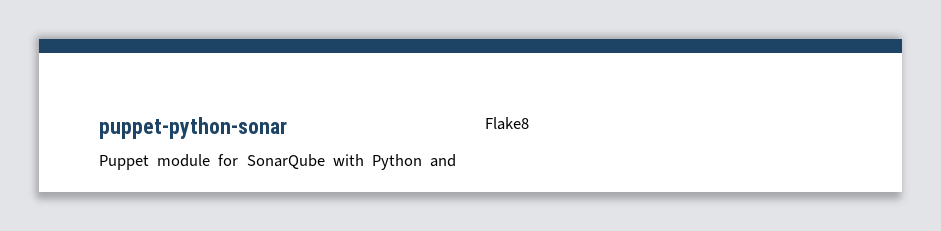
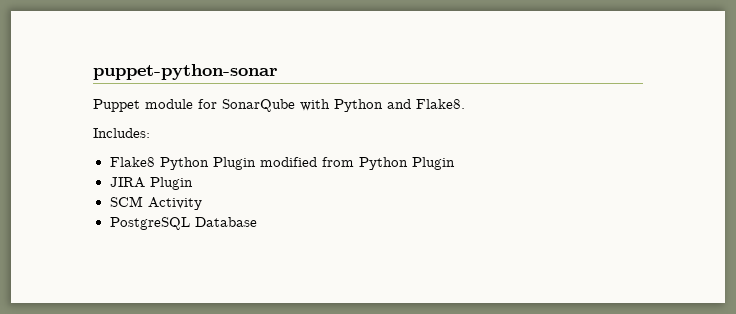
[485,117,529,130] Flake8 -> [416,99,465,109] [93,128,150,138] [109,157,455,170] [109,177,193,190] [109,196,202,210] [109,217,257,230] Flake8. // Includes: // Flake8 Python Plugin modified from Python Plugin // JIRA Plugin // SCM Activity // PostgreSQL Database

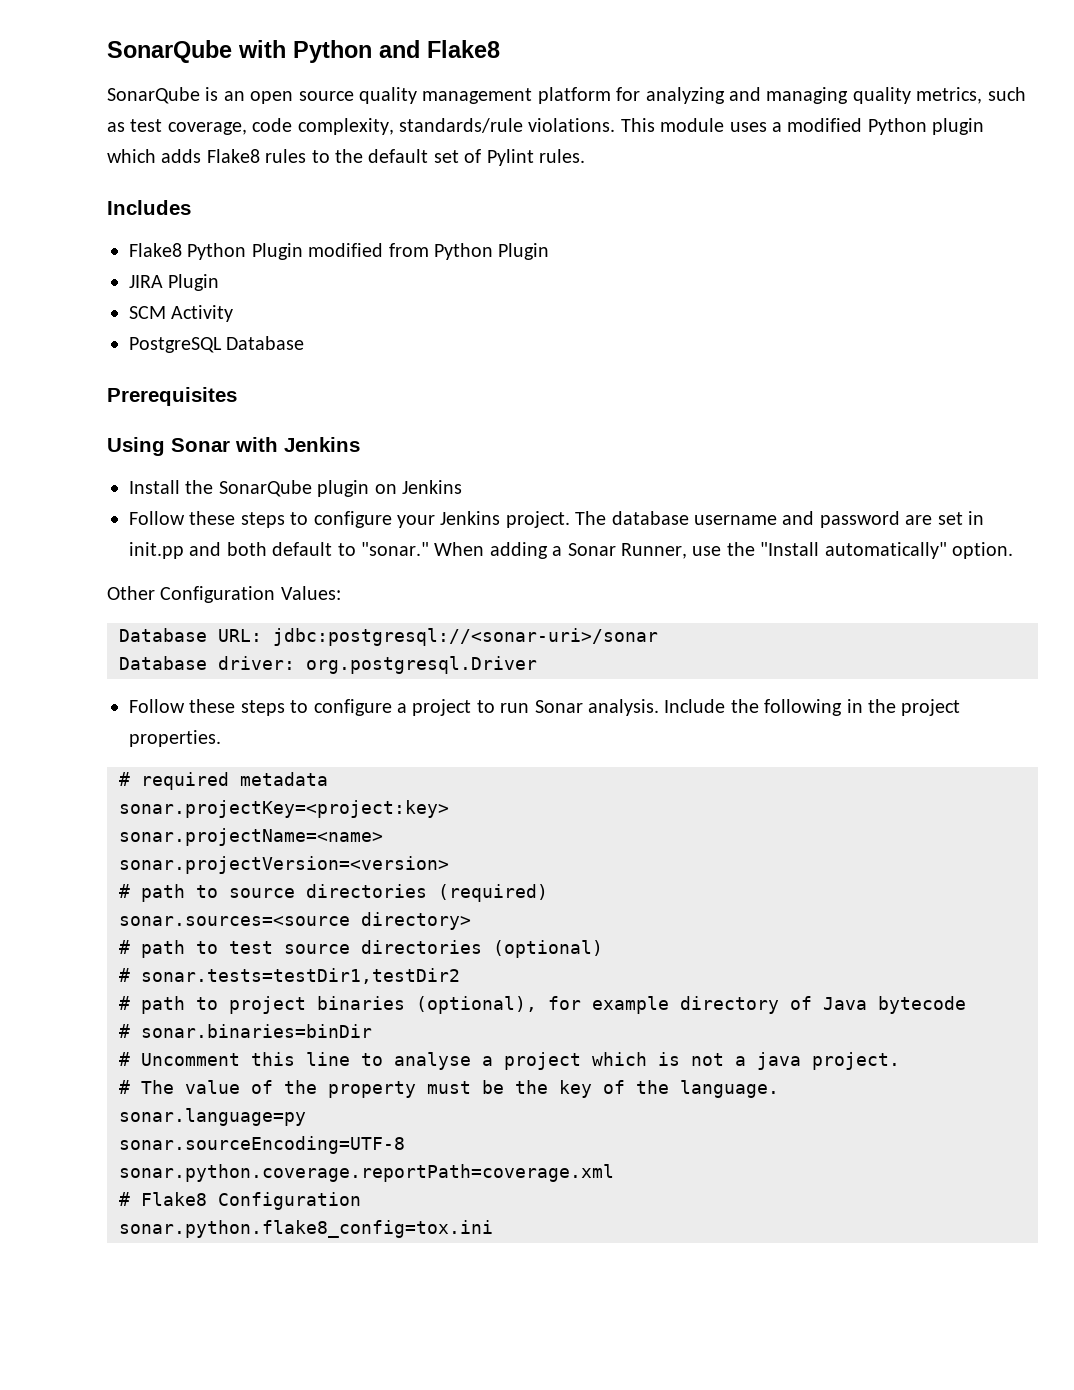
[93,64,278,80] [93,99,465,112] [93,128,150,138] puppet-python-sonar // Puppet module for SonarQube with Python and Flake8. // Includes: -> [107,40,500,63] [107,87,1026,104] [107,118,985,135] [107,149,585,166] [107,200,191,215] SonarQube with Python and Flake8 // SonarQube is an open source quality management platform for analyzing and managing quality metrics, such as test coverage, code complexity, standards/rule violations. This module uses a modified Python plugin which adds Flake8 rules to the default set of Pylint rules. // Includes
(257, 222) none -> [107,387,237,406] [107,437,360,456] [129,480,462,497] [129,511,984,528] [129,542,1013,559] [107,586,341,603] [119,628,658,646] [119,656,537,674] [129,699,961,716] [129,730,221,747] [119,772,328,790] [119,800,449,818] [119,828,383,846] [119,856,449,874] [119,884,548,902] [119,912,471,930] [119,940,603,958] [119,968,460,984] [119,996,966,1014] [119,1024,372,1038] [119,1052,900,1070] [119,1080,779,1098] [119,1108,306,1126] [119,1136,405,1154] [119,1164,614,1182] [119,1192,361,1210] [119,1220,493,1238] // Prerequisites // Using Sonar with Jenkins // Install the SonarQube plugin on Jenkins // Follow these steps to configure your Jenkins project. The database username and password are set in init.pp and both default to "sonar." When adding a Sonar Runner, use the "Install automatically" option. // Other Configuration Values: // Database URL: jdbc:postgresql://<sonar-uri>/sonar // Database driver: org.postgresql.Driver // Follow these steps to configure a project to run Sonar analysis. Include the following in the project properties. // # required metadata // sonar.projectKey=<project:key> // sonar.projectName=<name> // sonar.projectVersion=<version> // # path to source directories (required) // sonar.sources=<source directory> // # path to test source directories (optional) // # sonar.tests=testDir1,testDir2 // # path to project binaries (optional), for example directory of Java bytecode // # sonar.binaries=binDir // # Uncomment this line to analyse a project which is not a java project. // # The value of the property must be the key of the language. // sonar.language=py // sonar.sourceEncoding=UTF-8 // sonar.python.coverage.reportPath=coverage.xml // # Flake8 Configuration // sonar.python.flake8_config=tox.ini

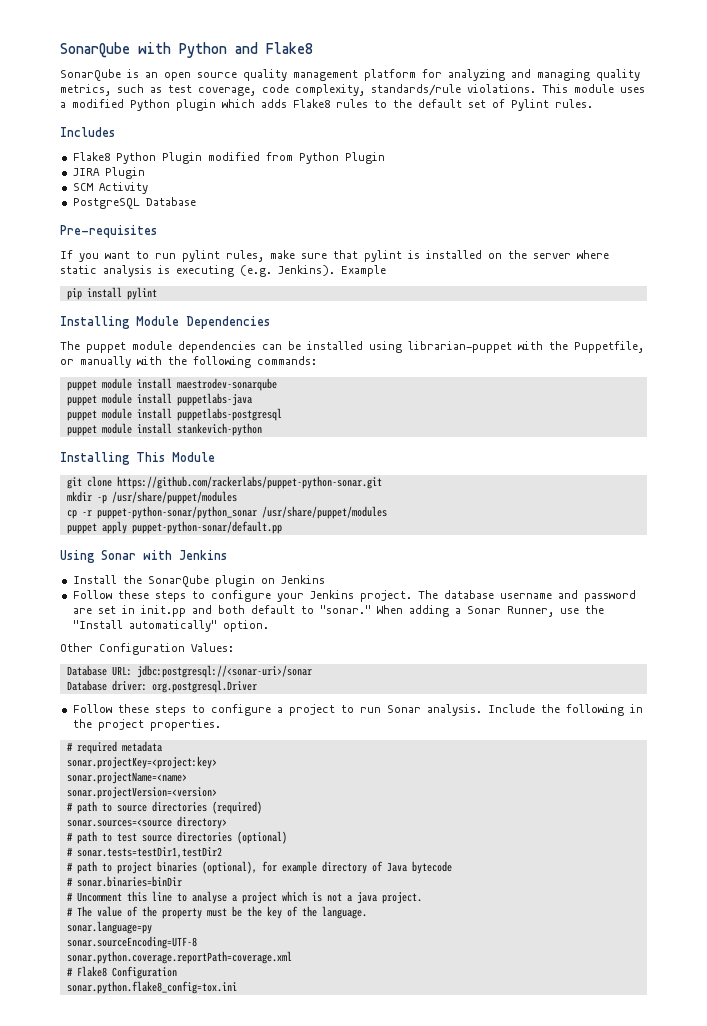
[107,387,237,406] Prerequisites -> [60,225,157,238] [60,250,609,262] [60,265,386,277] [66,287,157,300] [60,316,270,329] [60,341,644,353] [60,356,317,368] [66,378,277,391] [66,393,252,406] [66,408,282,421] [66,423,262,436] [60,452,215,465] [66,476,382,489] [66,491,237,504] [66,506,387,519] [66,521,282,534] Pre-requisites // If you want to run pylint rules, make sure that pylint is installed on the server where static analysis is executing (e.g. Jenkins). Example // pip install pylint // Installing Module Dependencies // The puppet module dependencies can be installed using librarian-puppet with the Puppetfile, or manually with the following commands: // puppet module install maestrodev-sonarqube // puppet module install puppetlabs-java // puppet module install puppetlabs-postgresql // puppet module install stankevich-python // Installing This Module // git clone https://github.com/rackerlabs/puppet-python-sonar.git // mkdir -p /usr/share/puppet/modules // cp -r puppet-python-sonar/python_sonar /usr/share/puppet/modules // puppet apply puppet-python-sonar/default.pp

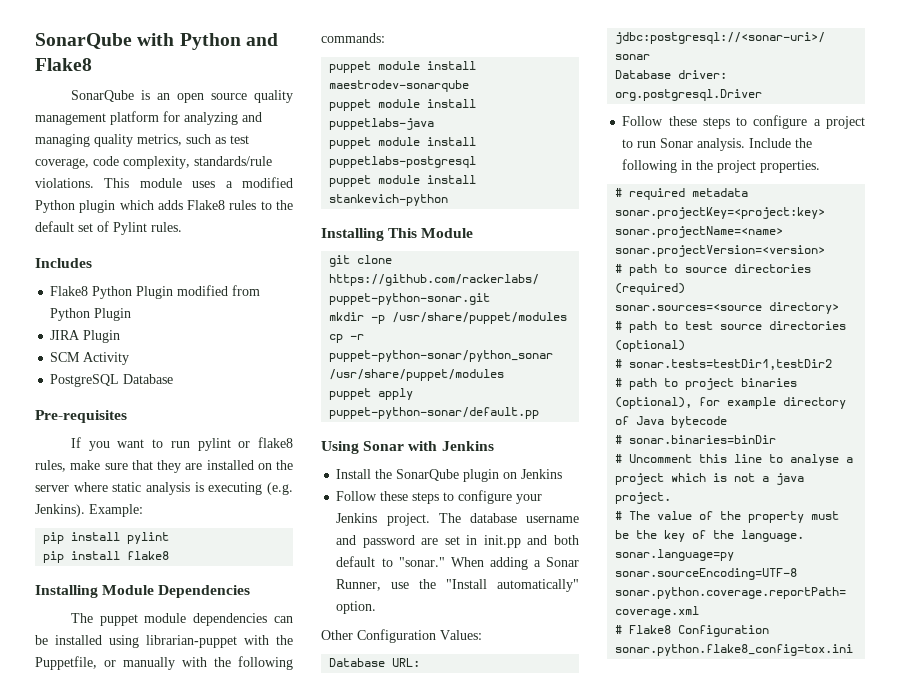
(220, 256) none -> [238,437,293,448] or flake8
[364,250,420,262] pylint is -> [157,460,203,473] they are
[341,265,386,277] Example -> [89,504,143,517] Example:
(157, 293) none -> [43,551,170,563] // pip install flake8

